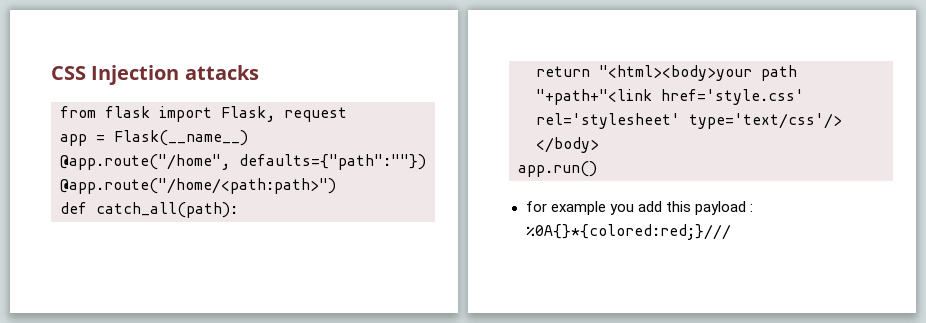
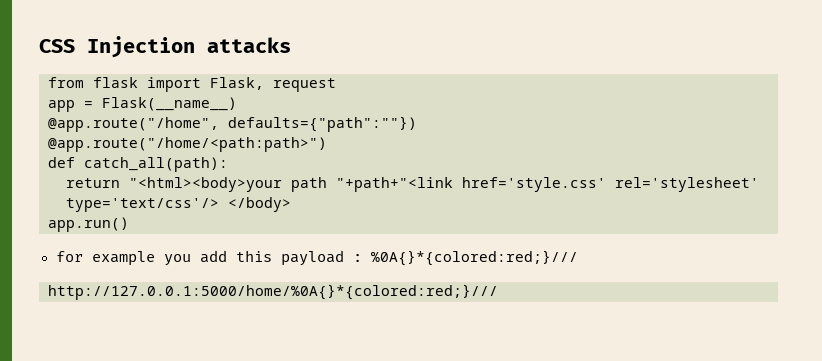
(731, 232) none -> [48,284,498,300] // http://127.0.0.1:5000/home/%0A{}*{colored:red;}///

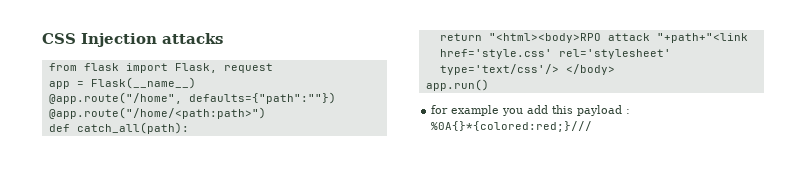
[129,177,327,192] "<html><body>your path -> [488,33,650,43] "<html><body>RPO attack
[48,284,498,300] // http://127.0.0.1:5000/home/%0A{}*{colored:red;}/// -> (593, 126) none

